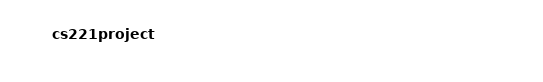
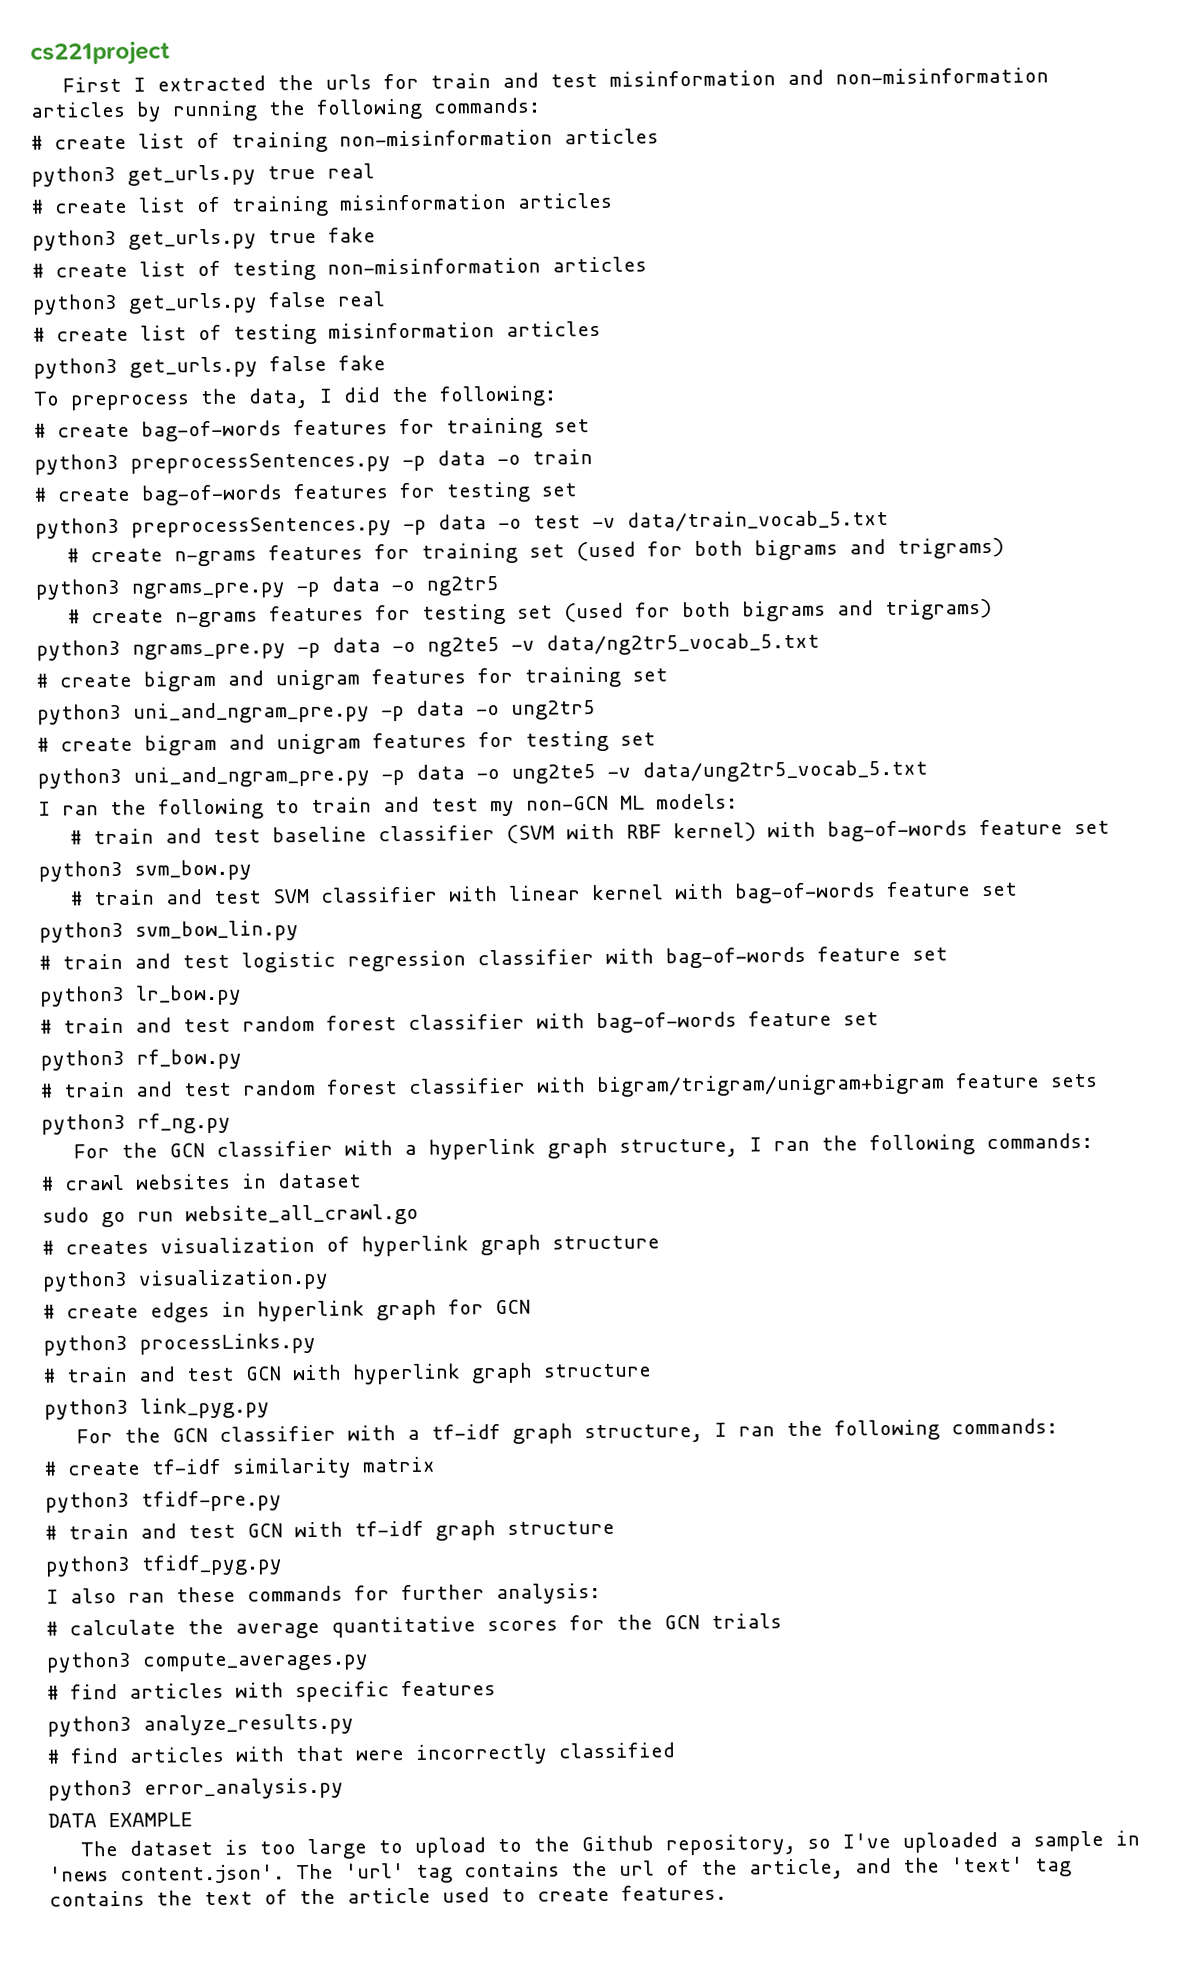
(155, 35) none -> [62,67,1050,93] [30,97,541,122] [31,128,659,153] [31,163,375,187] [31,192,612,217] [32,227,376,251] [32,256,647,281] [32,291,385,315] [33,320,601,345] [33,355,386,379] [33,385,557,411] [34,417,590,442] [34,449,593,475] [34,481,577,506] [35,510,889,539] [67,537,1005,567] [35,576,499,600] [68,598,993,628] [36,632,820,661] [36,666,668,692] [37,700,596,725] [37,730,656,756] [37,759,928,789] [38,793,738,820] [70,819,1111,845] [38,859,252,882] [71,881,1019,906] [39,920,299,943] [39,945,948,973] [39,984,242,1007] [40,1010,879,1034] [40,1048,242,1071] [40,1072,1098,1098] [41,1112,231,1135] [73,1132,1094,1160] [41,1172,362,1191] [42,1203,419,1228] [42,1234,660,1257] [42,1268,329,1292] [43,1299,531,1323] [43,1332,316,1356] [43,1362,652,1385] [44,1397,270,1420] [76,1418,1059,1444] [44,1456,436,1479] [45,1490,282,1513] [45,1520,615,1541] [45,1554,283,1577] [46,1583,601,1605] [46,1613,782,1639] [46,1651,369,1673] [47,1680,496,1703] [47,1713,354,1737] [47,1742,675,1765] [48,1777,344,1801] [48,1812,193,1828] [80,1830,1141,1860] [49,1856,1072,1884] [49,1884,727,1907] // First I extracted the urls for train and test misinformation and non-misinformation articles by running the following commands: // # create list of training non-misinformation articles // python3 get_urls.py true real // # create list of training misinformation articles // python3 get_urls.py true fake // # create list of testing non-misinformation articles // python3 get_urls.py false real // # create list of testing misinformation articles // python3 get_urls.py false fake // To preprocess the data, I did the following: // # create bag-of-words features for training set // python3 preprocessSentences.py -p data -o train // # create bag-of-words features for testing set // python3 preprocessSentences.py -p data -o test -v data/train_vocab_5.txt // # create n-grams features for training set (used for both bigrams and trigrams) // python3 ngrams_pre.py -p data -o ng2tr5 // # create n-grams features for testing set (used for both bigrams and trigrams) // python3 ngrams_pre.py -p data -o ng2te5 -v data/ng2tr5_vocab_5.txt // # create bigram and unigram features for training set // python3 uni_and_ngram_pre.py -p data -o ung2tr5 // # create bigram and unigram features for testing set // python3 uni_and_ngram_pre.py -p data -o ung2te5 -v data/ung2tr5_vocab_5.txt // I ran the following to train and test my non-GCN ML models: // # train and test baseline classifier (SVM with RBF kernel) with bag-of-words feature set // python3 svm_bow.py // # train and test SVM classifier with linear kernel with bag-of-words feature set // python3 svm_bow_lin.py // # train and test logistic regression classifier with bag-of-words feature set // python3 lr_bow.py // # train and test random forest classifier with bag-of-words feature set // python3 rf_bow.py // # train and test random forest classifier with bigram/trigram/unigram+bigram feature sets // python3 rf_ng.py // For the GCN classifier with a hyperlink graph structure, I ran the following commands: // # crawl websites in dataset // sudo go run website_all_crawl.go // # creates visualization of hyperlink graph structure // python3 visualization.py // # create edges in hyperlink graph for GCN // python3 processLinks.py // # train and test GCN with hyperlink graph structure // python3 link_pyg.py // For the GCN classifier with a tf-idf graph structure, I ran the following commands: // # create tf-idf similarity matrix // python3 tfidf-pre.py // # train and test GCN with tf-idf graph structure // python3 tfidf_pyg.py // I also ran these commands for further analysis: // # calculate the average quantitative scores for the GCN trials // python3 compute_averages.py // # find articles with specific features // python3 analyze_results.py // # find articles with that were incorrectly classified // python3 error_analysis.py // DATA EXAMPLE // The dataset is too large to upload to the Github repository, so I've uploaded a sample in 'news content.json'. The 'url' tag contains the url of the article, and the 'text' tag contains the text of the article used to create features.

